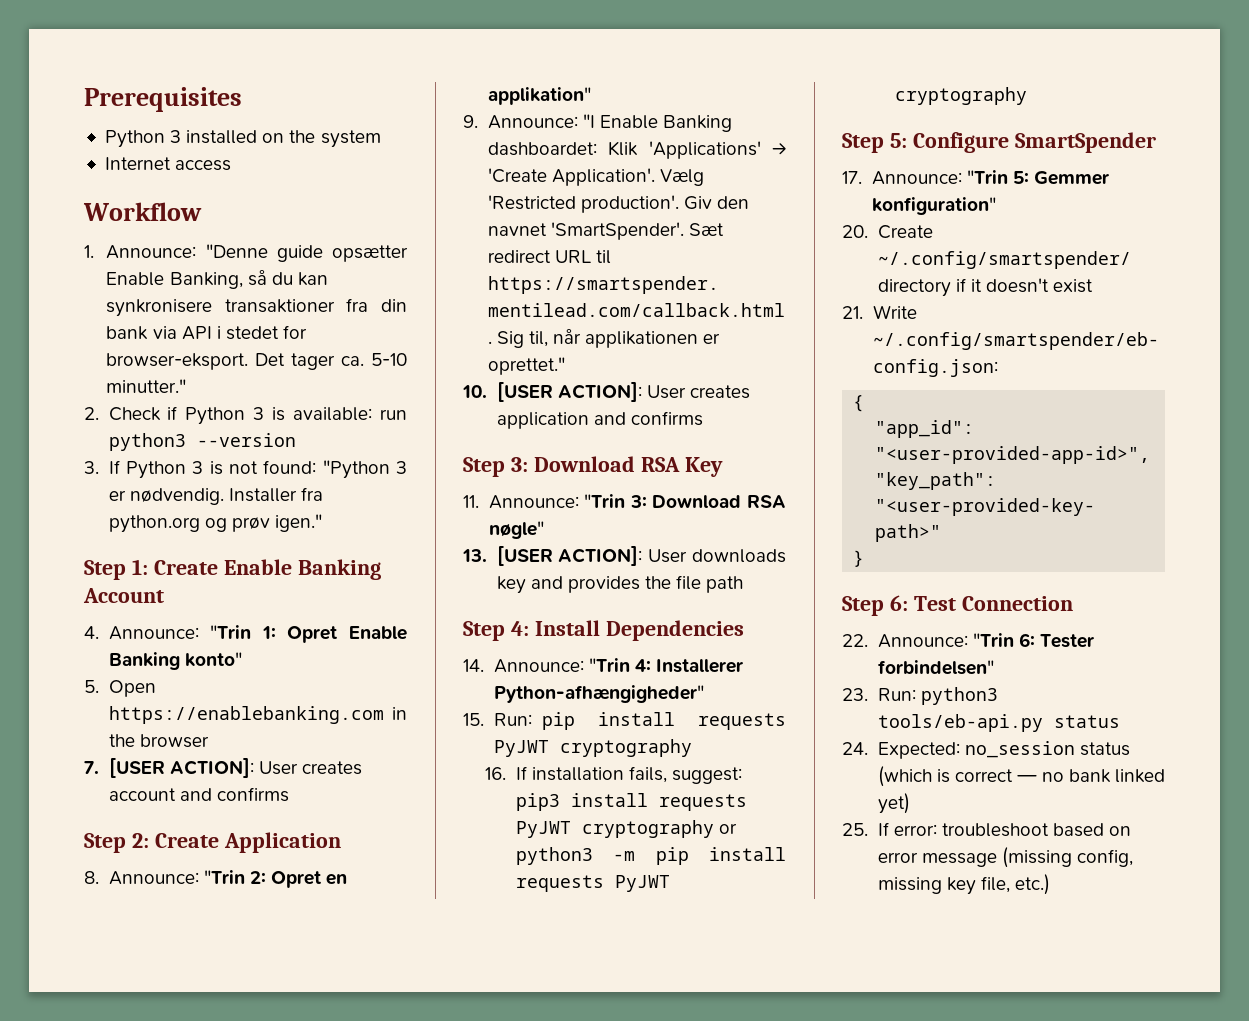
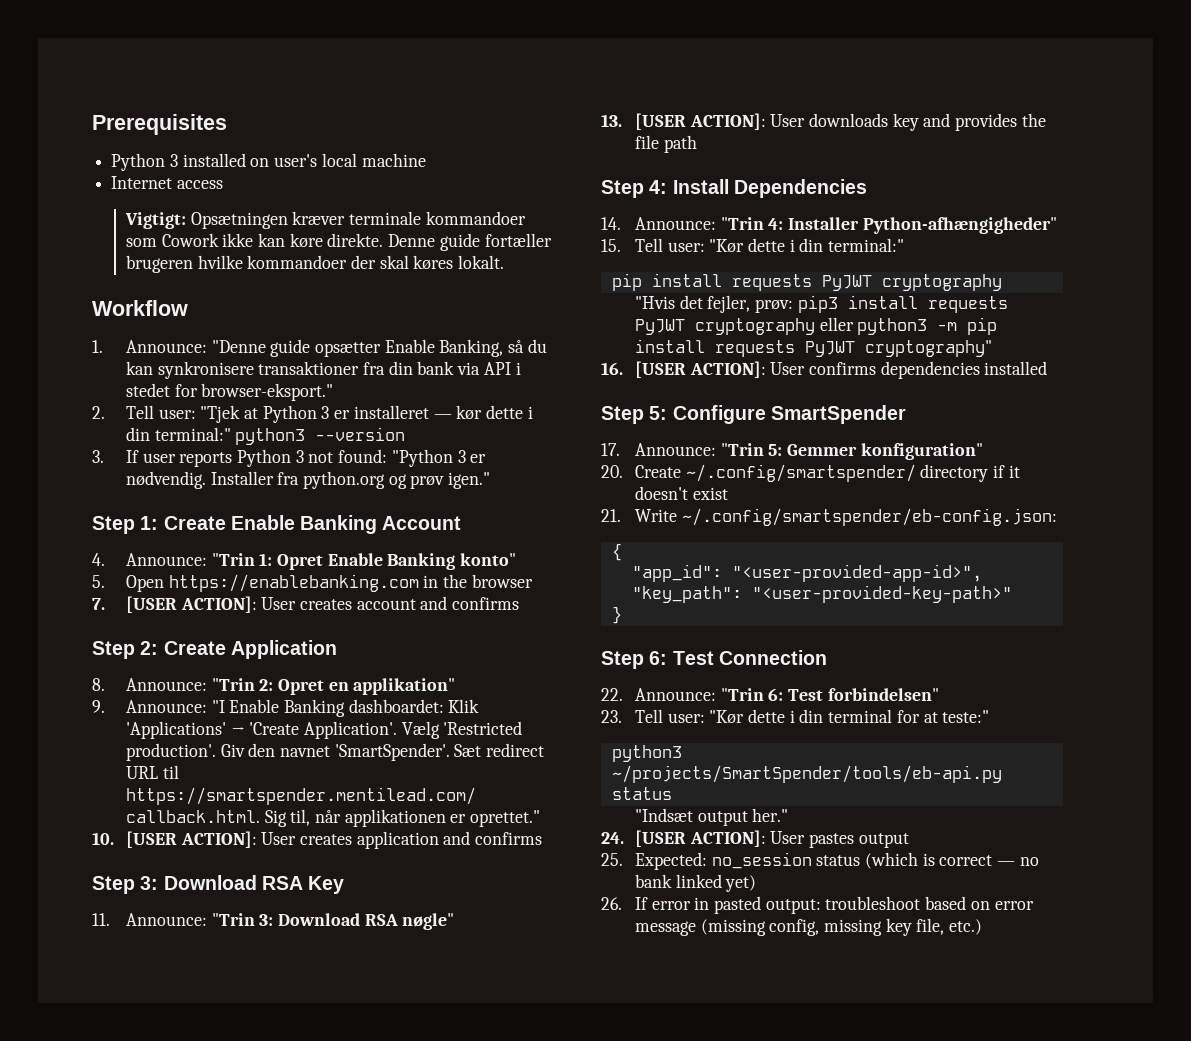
[289,130,381,148] the system -> [274,153,426,167] user's local machine
(232, 165) none -> [124,211,526,229] [125,233,552,251] [125,255,505,273] // Vigtigt: Opsætningen kræver terminale kommandoer som Cowork ikke kan køre direkte. Denne guide fortæller brugeren hvilke kommandoer der skal køres lokalt.
[106,353,407,370] [106,379,187,393] [84,406,408,425] browser-eksport. Det tager ca. 5-10 minutter." // 2. Check if Python 3 is available: run -> [201,383,334,401] [92,405,533,423] [125,427,231,441] browser-eksport." // 2. Tell user: "Tjek at Python 3 er installeret — kør dette i din terminal:"
[125,461,223,479] Python 3 is -> [142,449,304,467] user reports Python 3
[655,659,743,673] Installerer -> [787,217,859,230] Installer
[493,712,786,730] [493,739,692,757] [485,766,743,784] Run: pip install requests PyJWT cryptography // 16. If installation fails, suggest: -> [634,238,905,253] [611,273,1002,291] [634,295,793,313] Tell user: "Kør dette i din terminal:" // pip install requests PyJWT cryptography // "Hvis det fejler, prøv:
[719,823,738,834] or -> [819,317,854,331] eller
[894,87,1027,105] cryptography -> [864,340,992,357] [601,361,1048,379] cryptography" // 16. [USER ACTION]: User confirms dependencies installed
[1039,634,1094,648] Tester -> [787,689,823,701] Test
[877,687,998,705] [877,714,1120,732] [842,742,868,755] Run: python3 tools/eb-api.py status // 24. -> [634,709,990,724] [611,745,682,762] [611,765,1002,783] [611,787,672,800] [634,808,789,826] [601,830,909,848] [601,853,623,866] Tell user: "Kør dette i din terminal for at teste:" // python3 ~/projects/SmartSpender/tools/eb-api.py status // "Indsæt output her." // 24. [USER ACTION]: User pastes output // 25.
[842,822,937,836] 25. If error: -> [601,896,821,914] 26. If error in pasted output:

